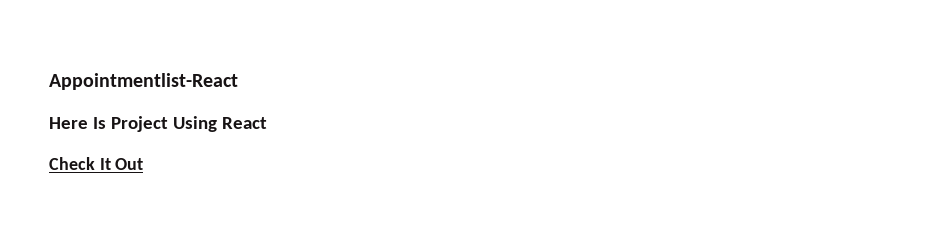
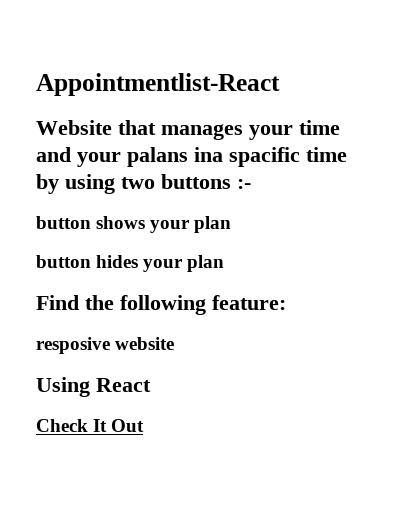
[49,116,168,132] Here Is Project -> [36,120,340,140] [36,147,347,167] [36,174,251,194] [36,216,232,233] [36,255,225,272] [36,295,286,315] [36,337,175,354] Website that manages your time and your palans ina spacific time by using two buttons :- // button shows your plan // button hides your plan // Find the following feature: // resposive website //

